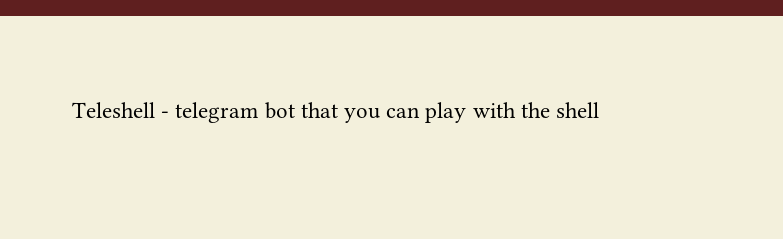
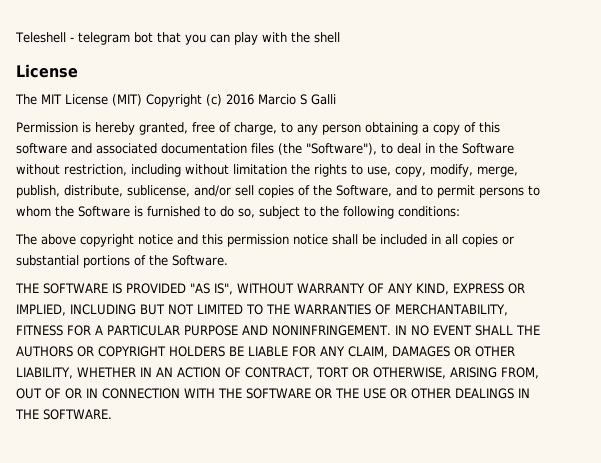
(600, 110) none -> [16,64,78,78] [15,94,336,107] [16,122,500,135] [16,143,514,155] [16,164,518,177] [16,185,540,198] [16,206,460,219] [15,234,514,247] [16,255,228,268] [15,283,525,295] [16,304,508,316] [16,325,540,336] [16,346,515,358] [16,367,539,379] [16,388,530,399] [15,409,112,420] // License // The MIT License (MIT) Copyright (c) 2016 Marcio S Galli // Permission is hereby granted, free of charge, to any person obtaining a copy of this software and associated documentation files (the "Software"), to deal in the Software without restriction, including without limitation the rights to use, copy, modify, merge, publish, distribute, sublicense, and/or sell copies of the Software, and to permit persons to whom the Software is furnished to do so, subject to the following conditions: // The above copyright notice and this permission notice shall be included in all copies or substantial portions of the Software. // THE SOFTWARE IS PROVIDED "AS IS", WITHOUT WARRANTY OF ANY KIND, EXPRESS OR IMPLIED, INCLUDING BUT NOT LIMITED TO THE WARRANTIES OF MERCHANTABILITY, FITNESS FOR A PARTICULAR PURPOSE AND NONINFRINGEMENT. IN NO EVENT SHALL THE AUTHORS OR COPYRIGHT HOLDERS BE LIABLE FOR ANY CLAIM, DAMAGES OR OTHER LIABILITY, WHETHER IN AN ACTION OF CONTRACT, TORT OR OTHERWISE, ARISING FROM, OUT OF OR IN CONNECTION WITH THE SOFTWARE OR THE USE OR OTHER DEALINGS IN THE SOFTWARE.

